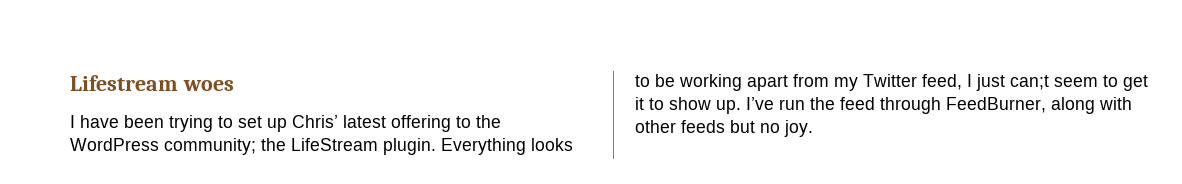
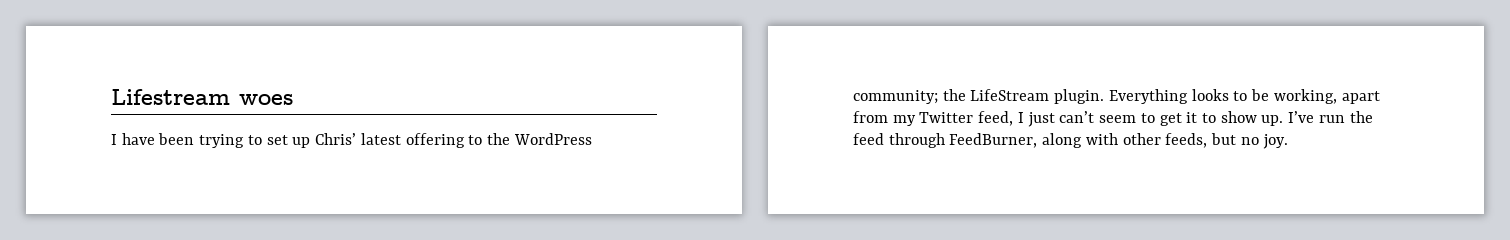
[679,74,742,91] working -> [1273,89,1337,104] working,
[1010,75,1049,90] can;t -> [1059,111,1095,123] can’t
[681,120,725,133] feeds -> [1165,133,1208,148] feeds,

